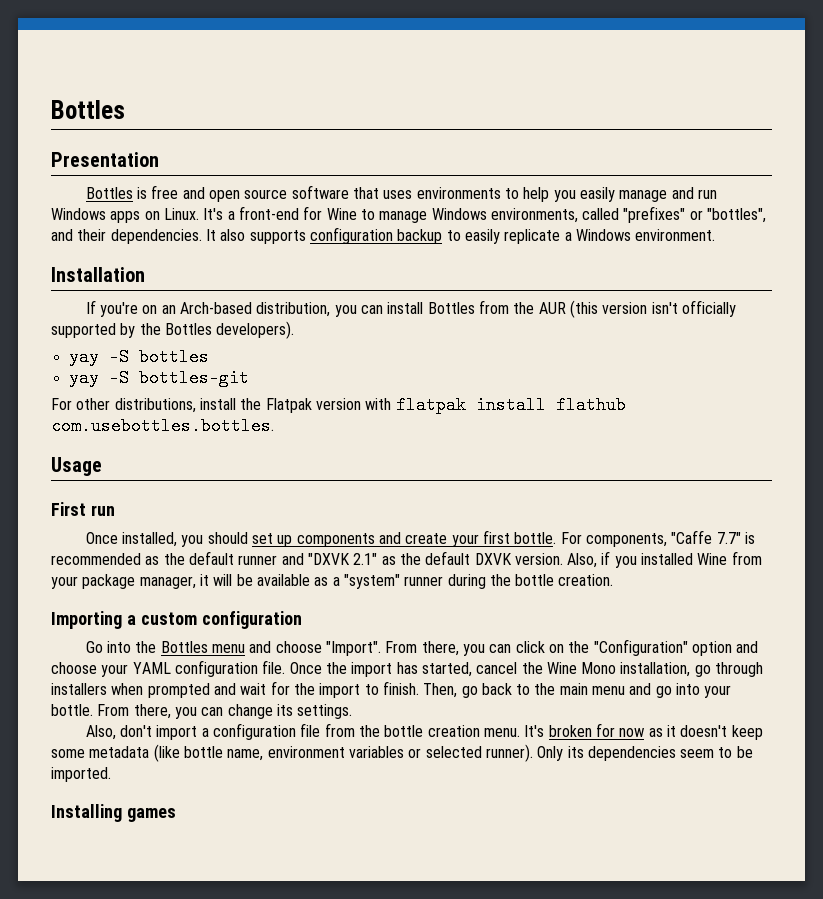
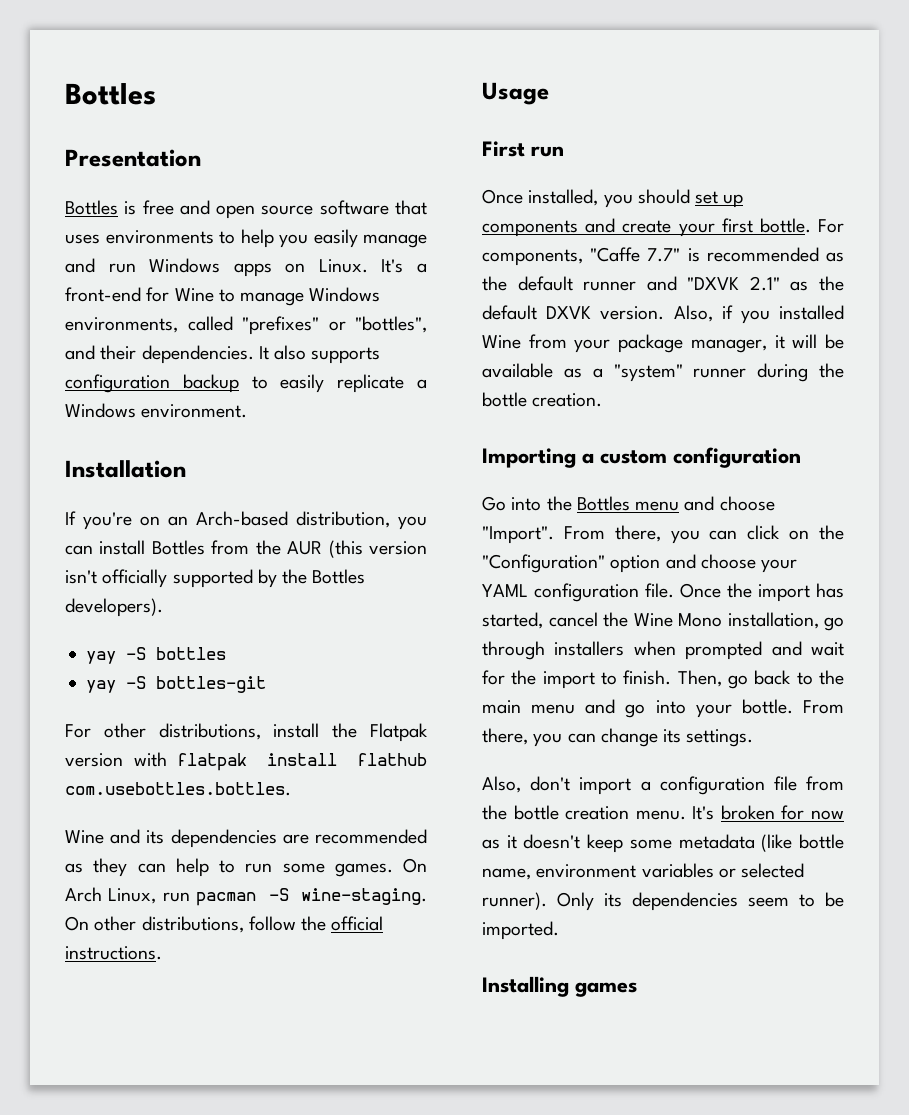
(274, 426) none -> [65,829,427,848] [65,858,427,877] [65,887,427,906] [65,916,384,933] [65,946,162,960] // Wine and its dependencies are recommended as they can help to run some games. On Arch Linux, run pacman -S wine-staging. On other distributions, follow the official instructions.

